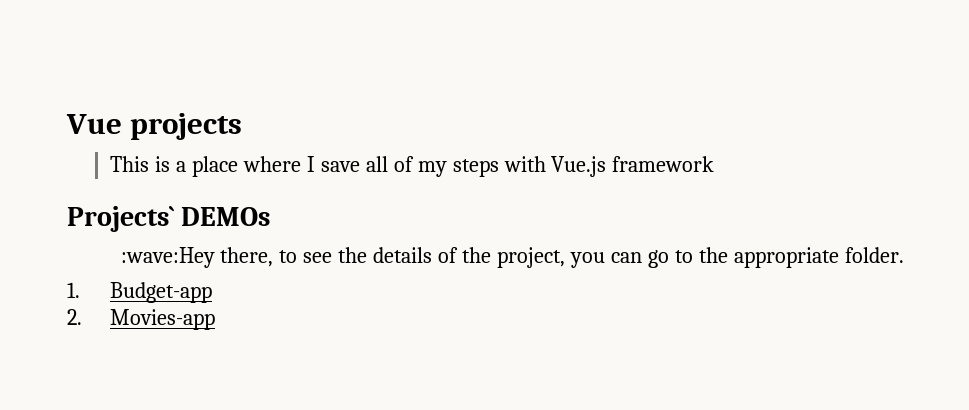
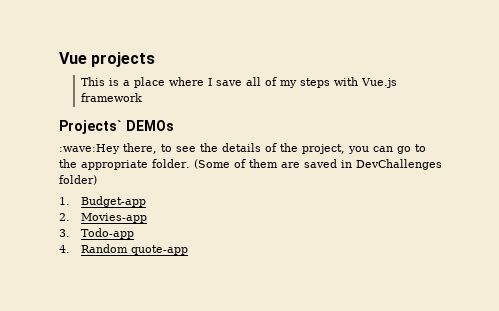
(904, 255) none -> [193,159,442,170] [59,175,97,185] (Some of them are saved in DevChallenges folder)
(216, 319) none -> [59,228,134,239] [59,244,188,255] // 3. Todo-app // 4. Random quote-app

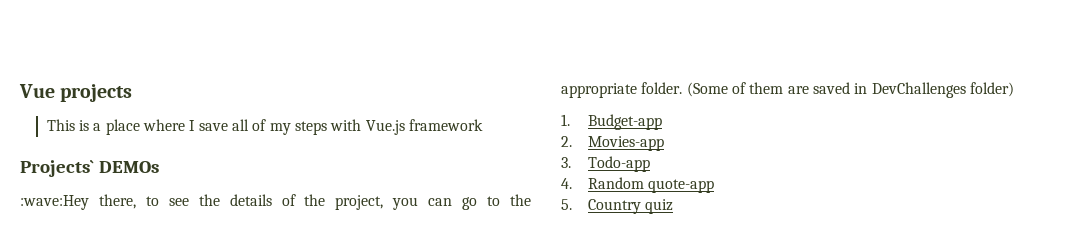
(188, 250) none -> [561,199,674,214] // 5. Country quiz

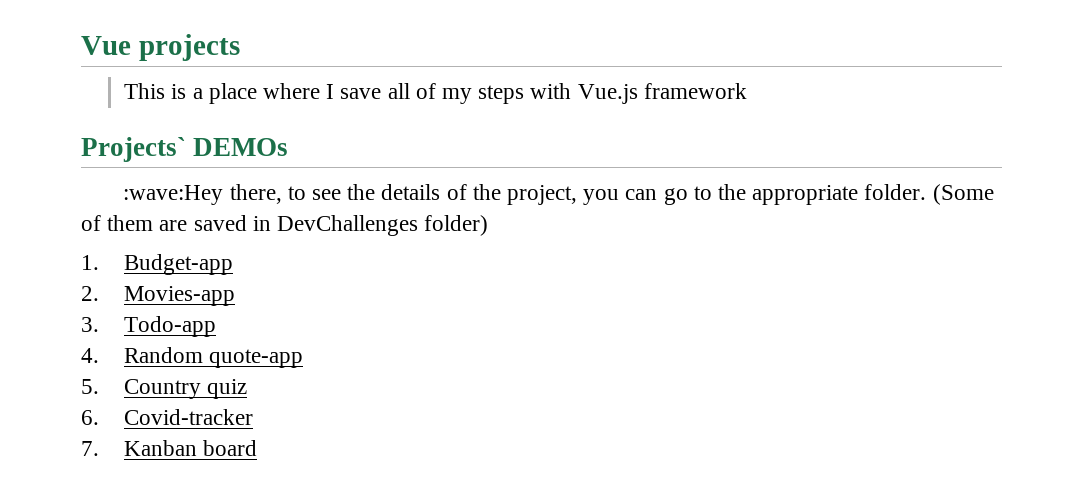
(674, 206) none -> [81,409,254,425] [81,440,258,456] // 6. Covid-tracker // 7. Kanban board

